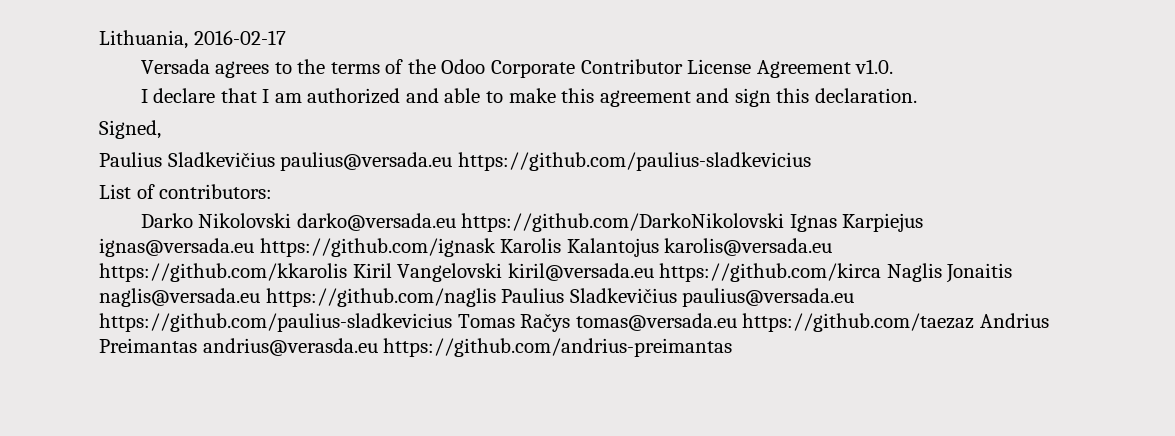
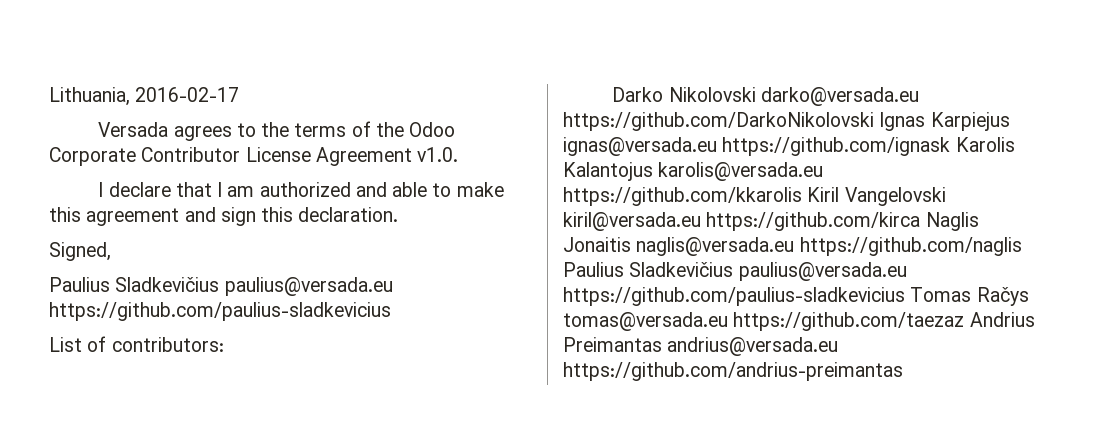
[202,338,378,356] andrius@verasda.eu -> [667,337,839,356] andrius@versada.eu

